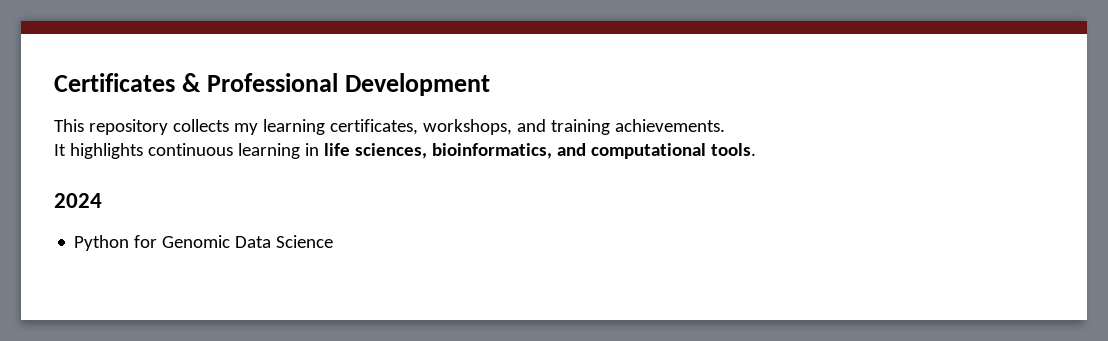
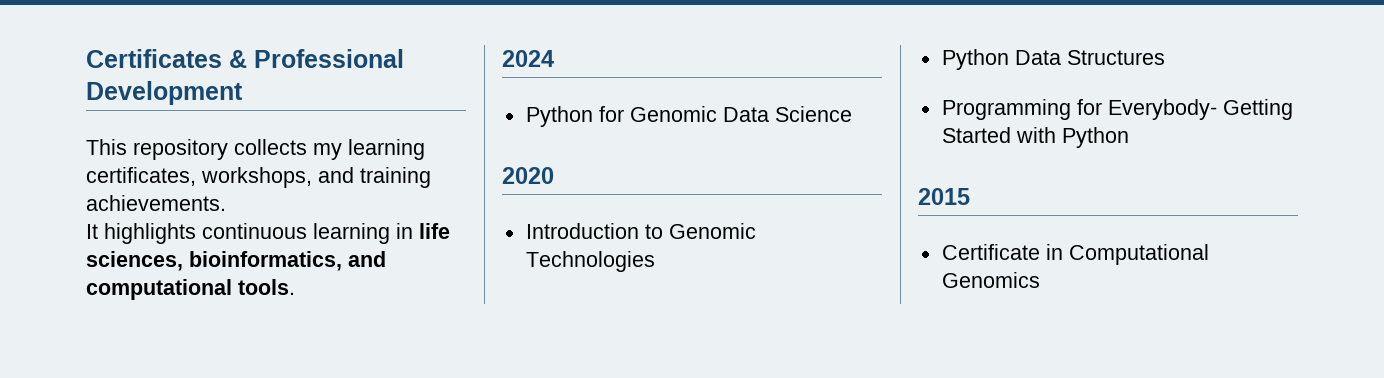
(334, 241) none -> [502,167,554,184] [525,223,756,239] [525,251,655,272] [941,49,1165,70] [941,99,1293,120] [941,127,1129,148] [918,188,970,205] [941,244,1209,265] [941,272,1040,288] // 2020 // Introduction to Genomic Technologies // Python Data Structures // Programming for Everybody- Getting Started with Python // 2015 // Certificate in Computational Genomics

